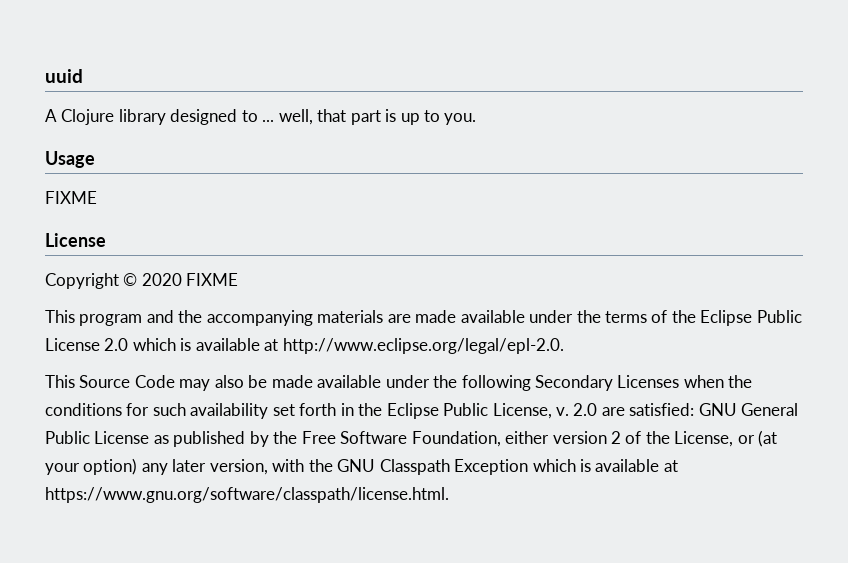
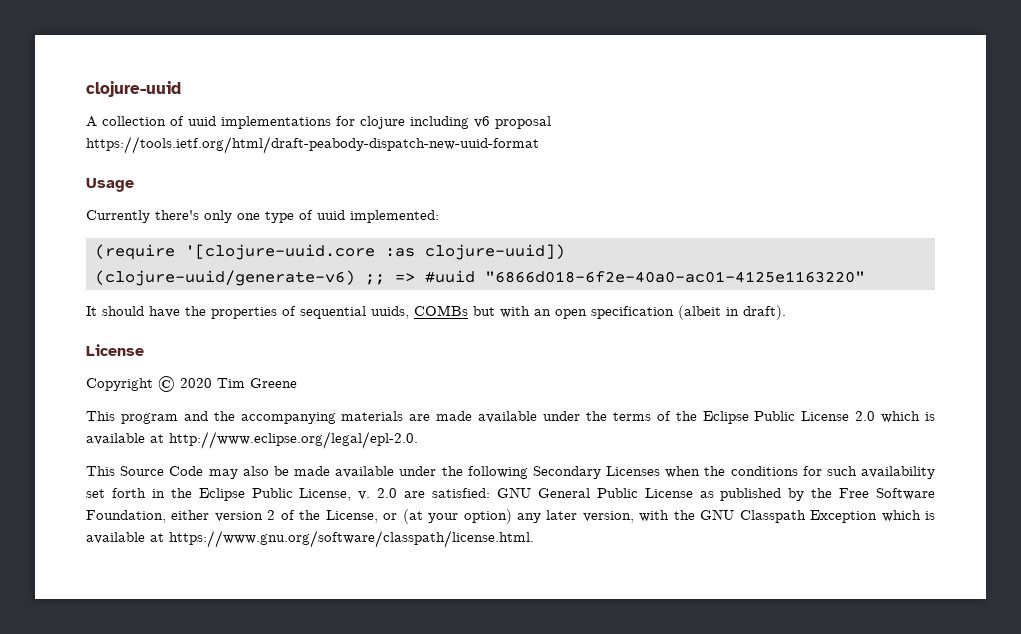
[45,69,83,83] uuid -> [86,81,181,97] clojure-uuid
[61,109,477,125] [45,151,95,168] [45,191,97,204] Clojure library designed to ... well, that part is up to you. // Usage // FIXME -> [102,116,551,129] [86,136,539,154] [86,178,134,192] [86,210,439,223] [94,244,565,260] [94,270,865,286] [86,305,786,320] collection of uuid implementations for clojure including v6 proposal https://tools.ietf.org/html/draft-peabody-dispatch-new-uuid-format // Usage // Currently there's only one type of uuid implemented: // (require '[clojure-uuid.core :as clojure-uuid]) // (clojure-uuid/generate-v6) ;; => #uuid "6866d018-6f2e-40a0-ac01-4125e1163220" // It should have the properties of sequential uuids, COMBs but with an open specification (albeit in draft).
[186,273,239,286] FIXME -> [217,378,297,388] Tim Greene

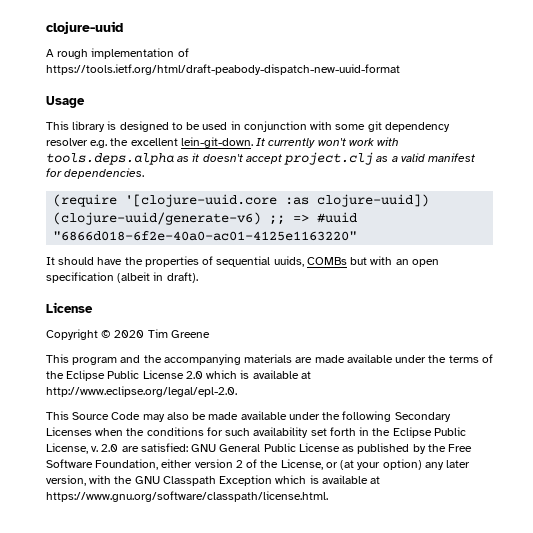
[102,116,551,129] [86,136,539,154] [86,178,134,192] [86,210,439,223] collection of uuid implementations for clojure including v6 proposal https://tools.ietf.org/html/draft-peabody-dispatch-new-uuid-format // Usage // Currently there's only one type of uuid implemented: -> [57,48,189,59] [46,64,400,75] [46,96,85,108] [46,121,450,132] [46,137,400,148] [46,152,476,165] [46,168,145,179] rough implementation of https://tools.ietf.org/html/draft-peabody-dispatch-new-uuid-format // Usage // This library is designed to be used in conjunction with some git dependency resolver e.g. the excellent lein-git-down. It currently won't work with tools.deps.alpha as it doesn't accept project.clj as a valid manifest for dependencies.

